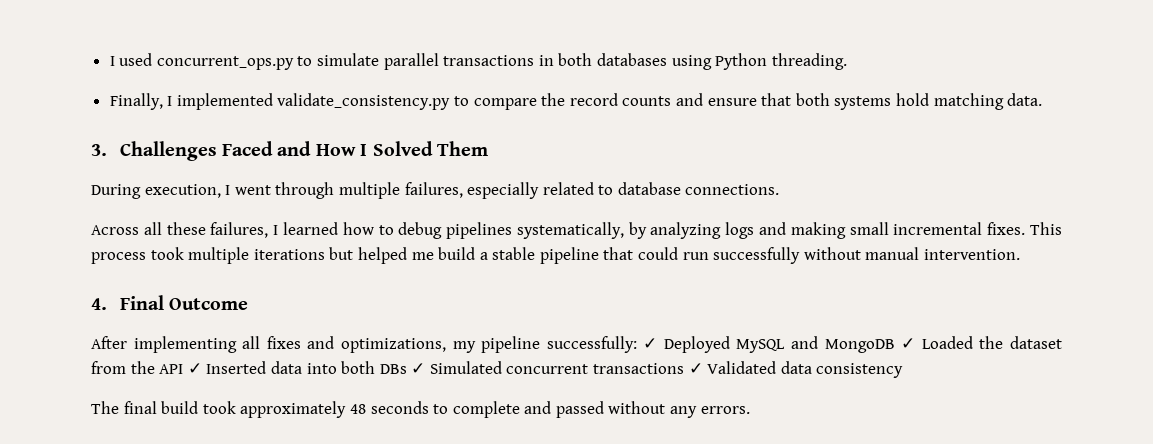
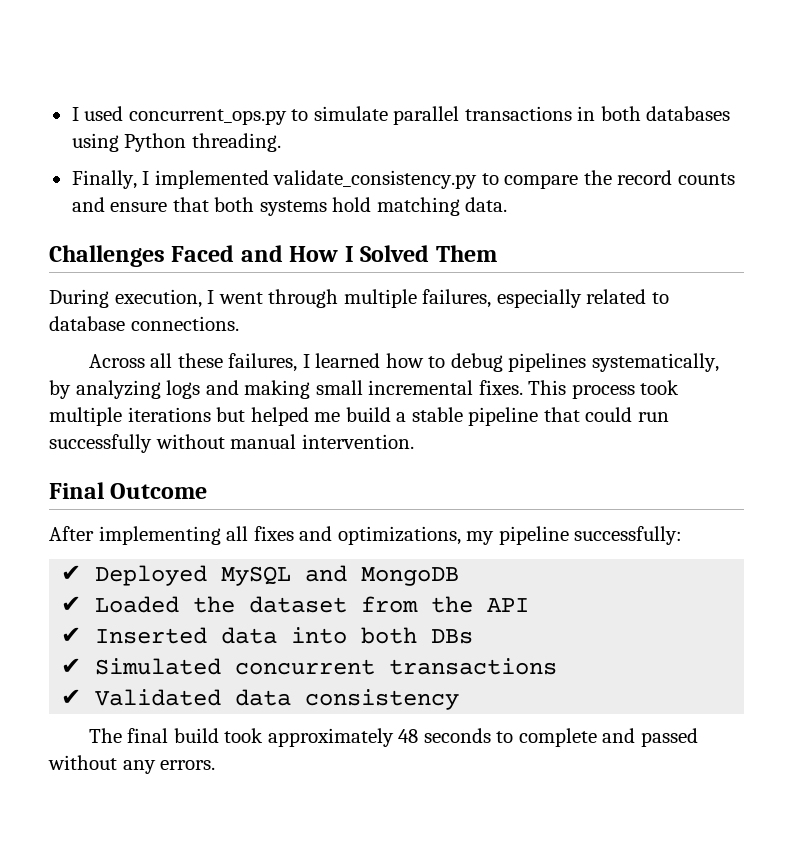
[91,144,107,156] 3. -> (508, 204) none
[91,298,107,310] 4. -> (414, 441) none
[643,338,658,349] ✓ -> [61,565,82,581] // ✔
[901,338,916,349] ✓ -> [61,596,82,612] // ✔
[187,363,202,374] ✓ -> [61,627,82,643] // ✔
[411,363,426,374] ✓ -> [61,658,82,674] // ✔
[688,363,703,374] ✓ -> [61,689,82,705] // ✔

